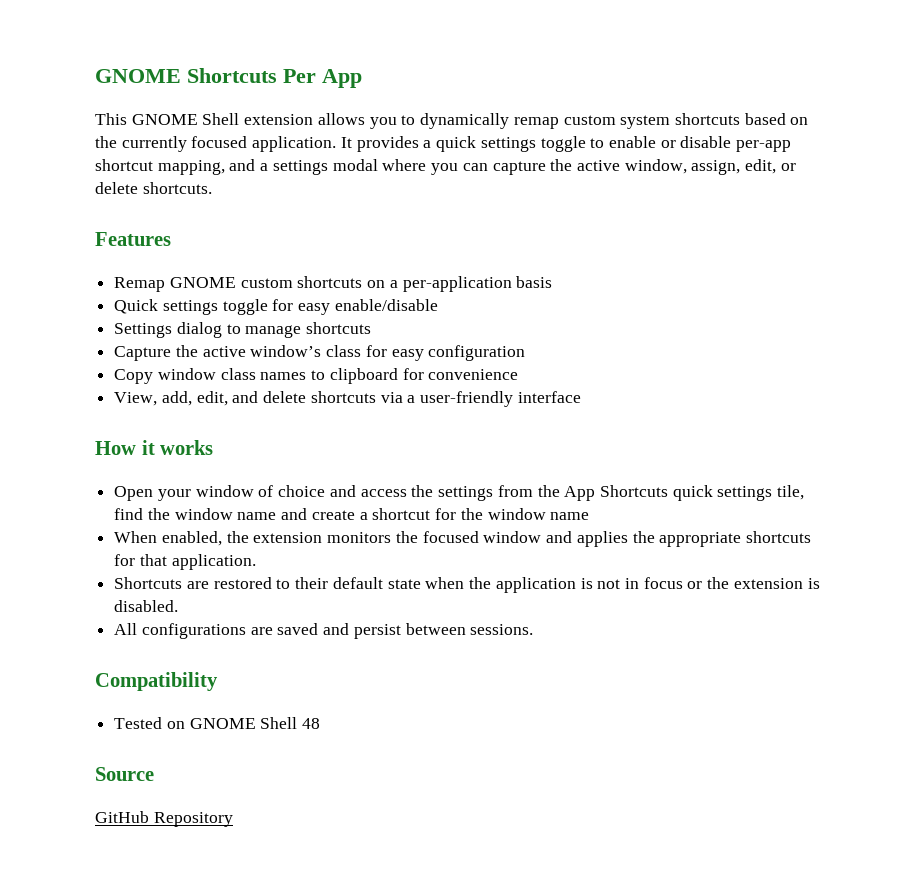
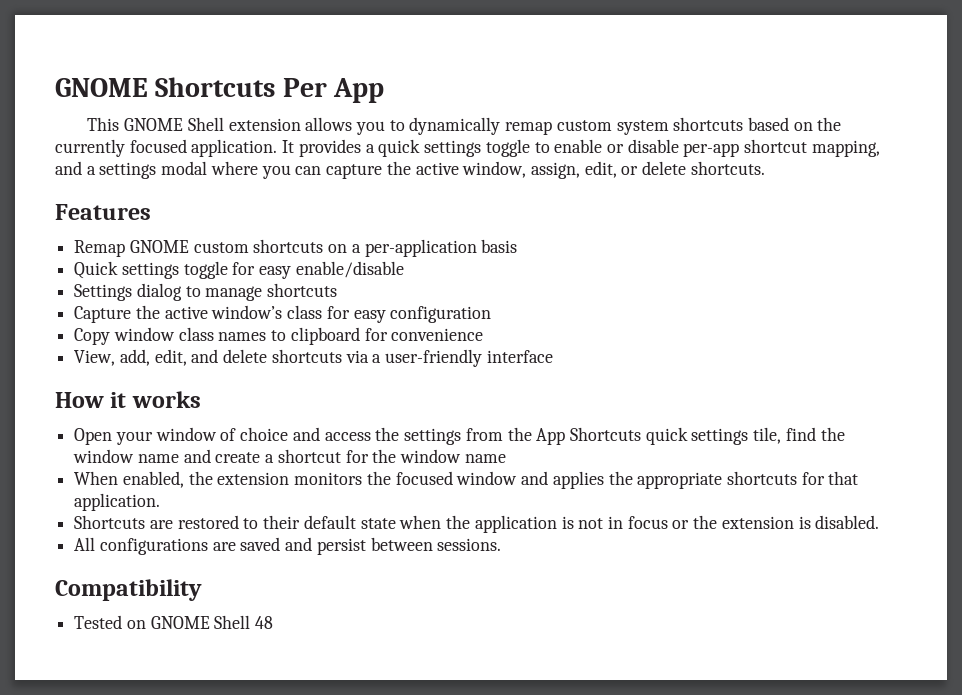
[95,767,154,781] [95,811,233,827] // Source // GitHub Repository -> (274, 622) none

